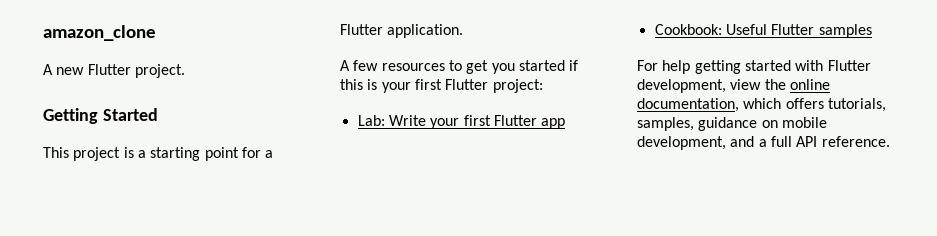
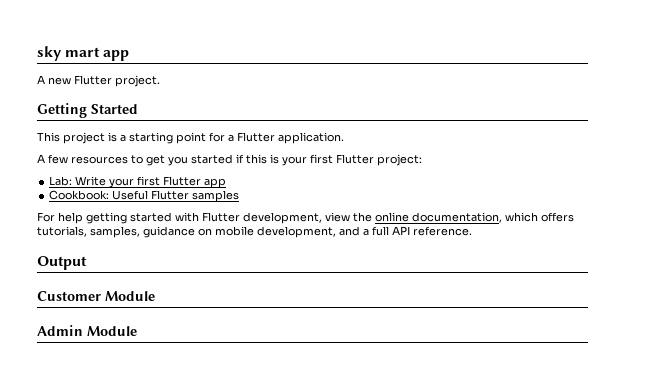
[43,25,156,41] amazon_clone -> [37,46,130,61] sky mart app
(890, 141) none -> [37,256,87,270] [37,291,155,301] [37,325,137,336] // Output // Customer Module // Admin Module

